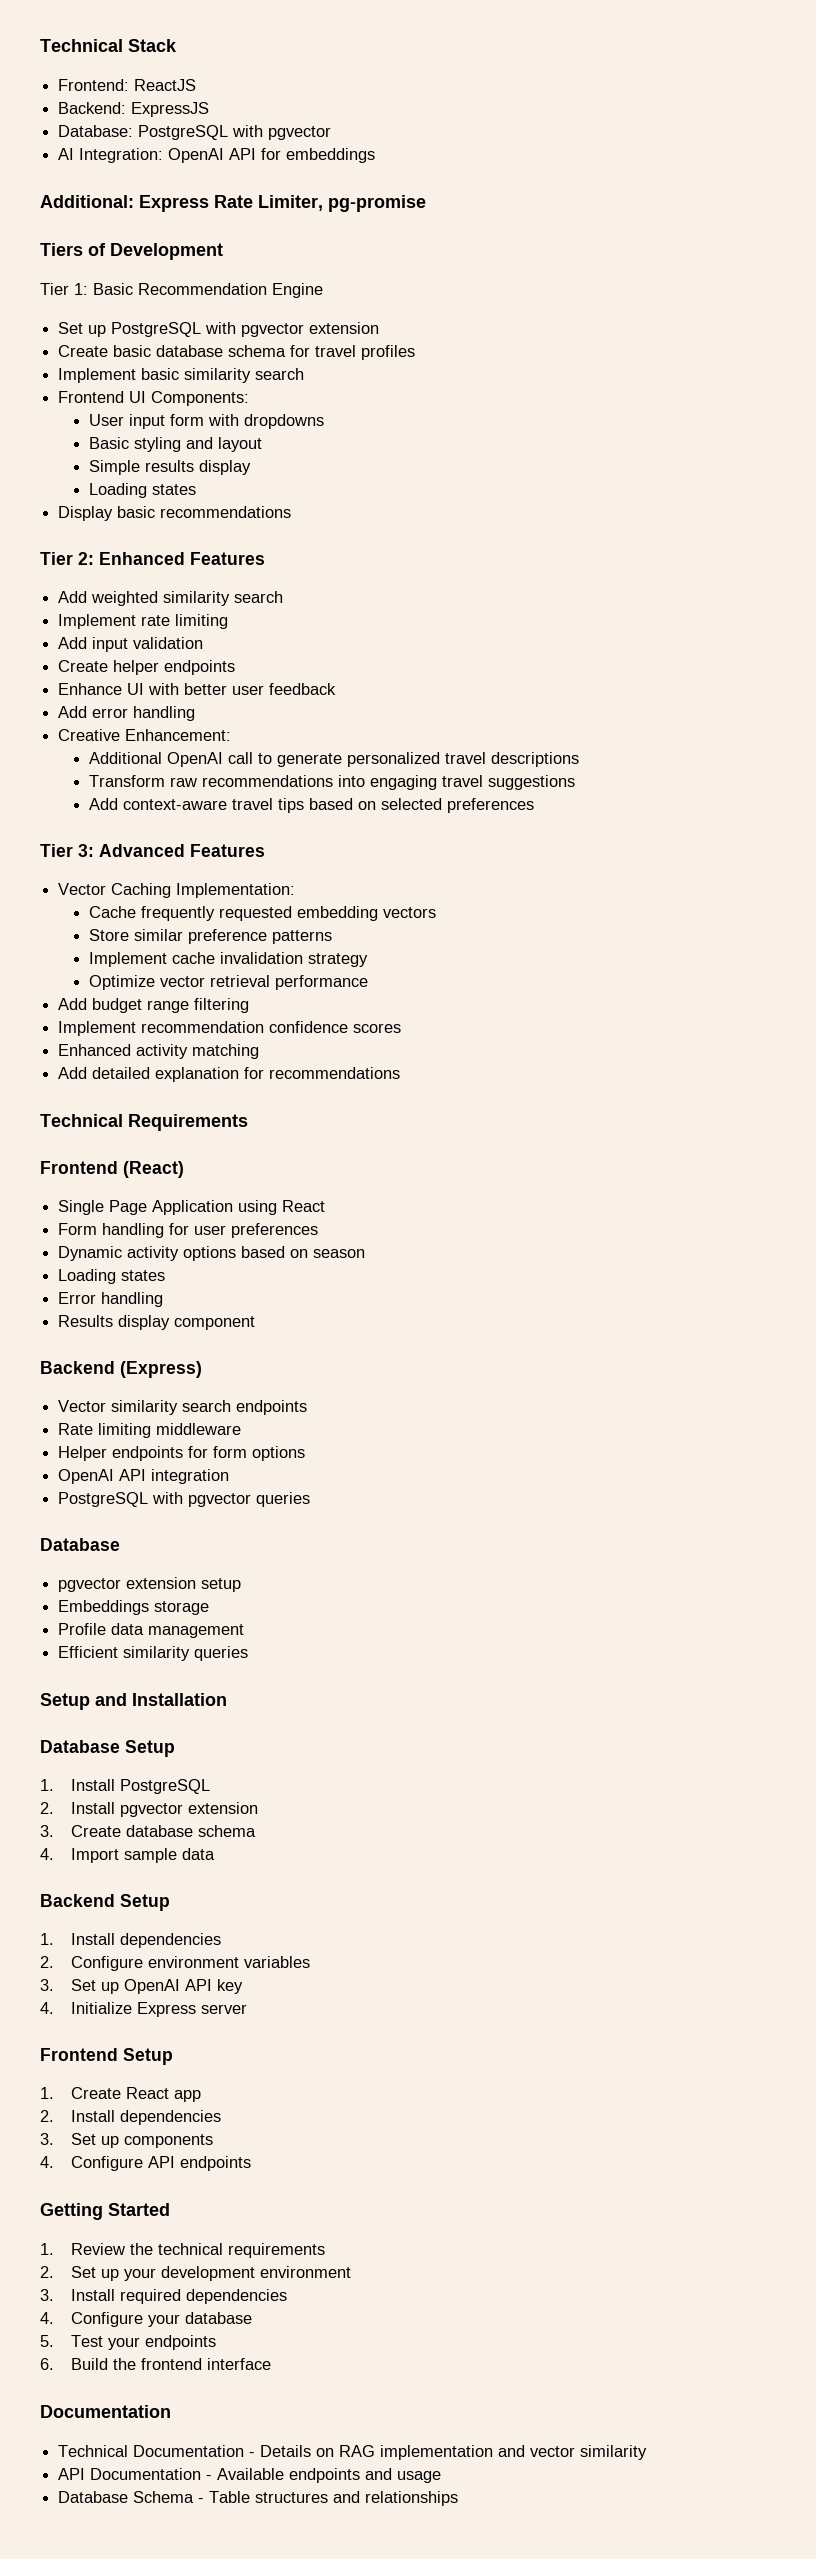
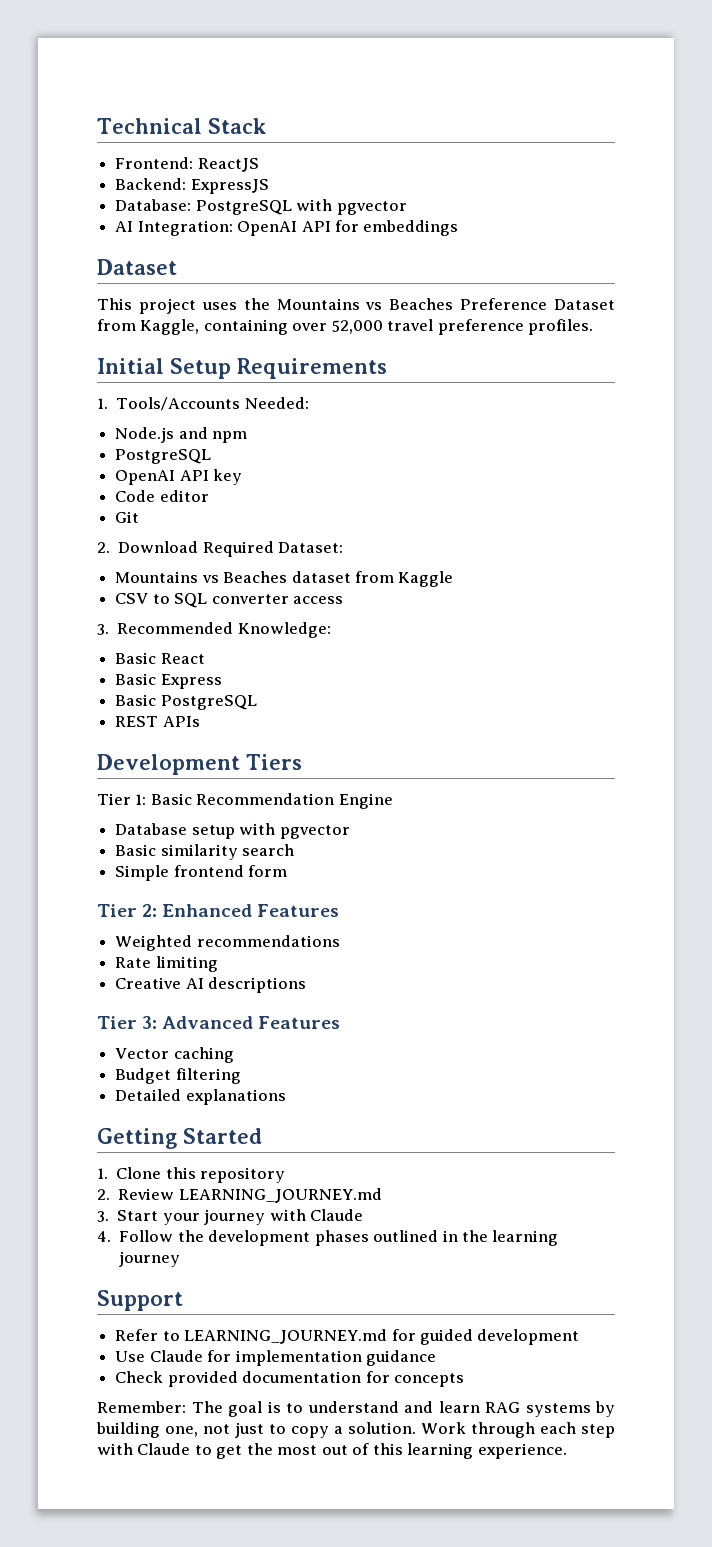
[40,195,426,212] Additional: Express Rate Limiter, pg-promise // -> [97,259,177,275] [97,298,615,314] [97,319,594,335] [97,358,387,379] [97,397,309,411] [115,427,248,443] [115,449,212,464] [115,469,243,485] [115,490,209,502] [115,511,140,523] [97,541,344,557] [115,571,454,587] [115,593,343,608] [97,622,331,638] [115,652,205,664] [115,673,222,689] [115,694,257,710] [115,716,200,727] [97,754,240,775] Dataset // This project uses the Mountains vs Beaches Preference Dataset from Kaggle, containing over 52,000 travel preference profiles. // Initial Setup Requirements // 1. Tools/Accounts Needed: // Node.js and npm // PostgreSQL // OpenAI API key // Code editor // Git // 2. Download Required Dataset: // Mountains vs Beaches dataset from Kaggle // CSV to SQL converter access // 3. Recommended Knowledge: // Basic React // Basic Express // Basic PostgreSQL // REST APIs // Development
[88,243,223,260] of Development -> (302, 762) none
[58,322,380,337] [58,345,416,360] [58,368,305,383] [58,391,250,406] [89,414,325,429] [89,437,263,452] [89,460,252,475] [89,483,197,498] [58,506,292,521] [40,552,265,565] [58,591,284,606] [58,614,229,629] [58,637,204,652] [58,660,236,675] [58,683,337,695] [58,706,196,721] [58,729,232,741] [89,752,580,767] [89,775,576,790] [89,798,535,813] Set up PostgreSQL with pgvector extension // Create basic database schema for travel profiles // Implement basic similarity search // Frontend UI Components: // User input form with dropdowns // Basic styling and layout // Simple results display // Loading states // Display basic recommendations // Tier 2: Enhanced Features // Add weighted similarity search // Implement rate limiting // Add input validation // Create helper endpoints // Enhance UI with better user feedback // Add error handling // Creative Enhancement: // Additional OpenAI call to generate personalized travel descriptions // Transform raw recommendations into engaging travel suggestions // Add context-aware travel tips based on selected preferences -> [115,823,350,839] [115,844,295,860] [115,865,288,881] [97,904,340,917] [115,935,340,951] [115,956,218,972] [115,977,307,993] Database setup with pgvector // Basic similarity search // Simple frontend form // Tier 2: Enhanced Features // Weighted recommendations // Rate limiting // Creative AI descriptions
[111,883,296,898] [89,906,437,921] [89,929,333,944] [89,952,369,967] [89,975,369,990] [58,998,250,1013] [58,1021,402,1036] [58,1044,260,1059] [58,1067,401,1082] [40,1114,248,1131] [40,1161,184,1178] [58,1200,326,1215] [58,1223,319,1238] [58,1246,366,1261] [58,1269,166,1284] [58,1292,164,1307] [58,1315,256,1330] [40,1361,202,1378] [58,1400,308,1415] [58,1423,242,1438] [58,1446,306,1461] [58,1469,230,1484] [58,1492,311,1507] [40,1538,120,1551] [58,1577,242,1592] [58,1600,210,1615] [58,1623,245,1638] [58,1646,249,1661] [40,1693,227,1710] [40,1740,175,1757] [40,1779,210,1794] [40,1802,258,1817] [40,1825,256,1837] [40,1848,215,1863] [40,1894,170,1911] [40,1933,221,1948] [40,1956,310,1971] [40,1979,243,1994] [40,2002,247,2017] [40,2048,173,2065] [40,2087,201,2102] [40,2110,221,2125] [40,2133,213,2148] [40,2156,251,2171] [40,2203,170,2220] [40,2243,325,2258] [40,2266,351,2281] [40,2289,287,2304] [40,2312,252,2327] [40,2335,216,2350] [40,2358,271,2370] [40,2405,171,2418] [58,2445,648,2460] [58,2468,442,2483] [58,2491,459,2506] Caching Implementation: // Cache frequently requested embedding vectors // Store similar preference patterns // Implement cache invalidation strategy // Optimize vector retrieval performance // Add budget range filtering // Implement recommendation confidence scores // Enhanced activity matching // Add detailed explanation for recommendations // Technical Requirements // Frontend (React) // Single Page Application using React // Form handling for user preferences // Dynamic activity options based on season // Loading states // Error handling // Results display component // Backend (Express) // Vector similarity search endpoints // Rate limiting middleware // Helper endpoints for form options // OpenAI API integration // PostgreSQL with pgvector queries // Database // pgvector extension setup // Embeddings storage // Profile data management // Efficient similarity queries // Setup and Installation // Database Setup // 1. Install PostgreSQL // 2. Install pgvector extension // 3. Create database schema // 4. Import sample data // Backend Setup // 1. Install dependencies // 2. Configure environment variables // 3. Set up OpenAI API key // 4. Initialize Express server // Frontend Setup // 1. Create React app // 2. Install dependencies // 3. Set up components // 4. Configure API endpoints // Getting Started // 1. Review the technical requirements // 2. Set up your development environment // 3. Install required dependencies // 4. Configure your database // 5. Test your endpoints // 6. Build the frontend interface // Documentation // Technical Documentation - Details on RAG implementation and vector similarity // API Documentation - Available endpoints and usage // Database Schema - Table structures and relationships -> [173,1047,234,1063] [115,1068,241,1084] [115,1089,286,1105] [97,1128,262,1149] [97,1167,286,1183] [97,1188,382,1203] [97,1209,364,1225] [97,1230,559,1246] [119,1251,181,1267] [97,1290,183,1311] [115,1329,580,1345] [115,1350,436,1366] [115,1371,464,1387] [97,1401,615,1417] [96,1422,615,1438] [97,1443,567,1459] caching // Budget filtering // Detailed explanations // Getting Started // 1. Clone this repository // 2. Review LEARNING_JOURNEY.md // 3. Start your journey with Claude // 4. Follow the development phases outlined in the learning journey // Support // Refer to LEARNING_JOURNEY.md for guided development // Use Claude for implementation guidance // Check provided documentation for concepts // Remember: The goal is to understand and learn RAG systems by building one, not just to copy a solution. Work through each step with Claude to get the most out of this learning experience.

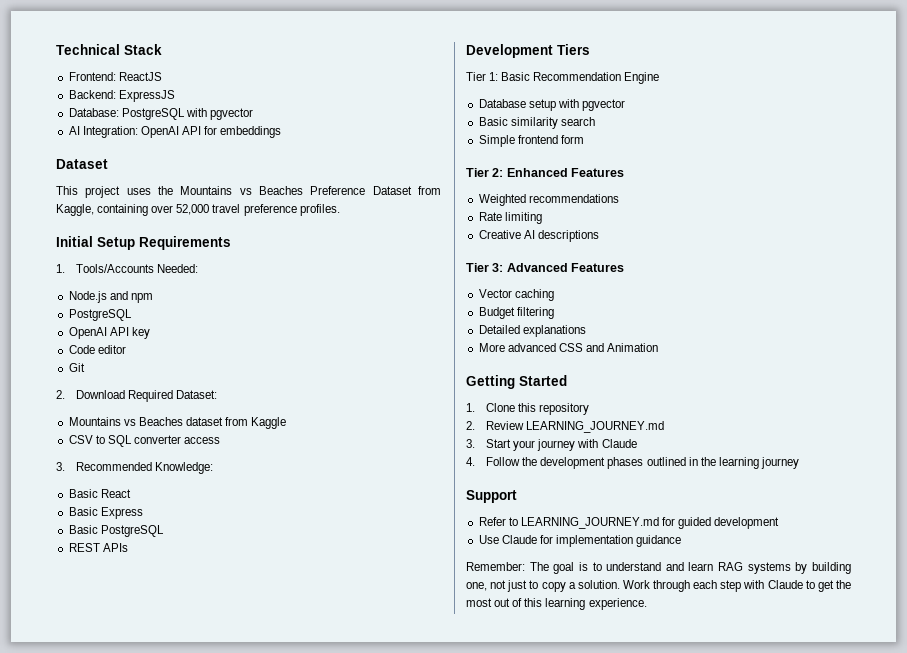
(286, 1097) none -> [478,343,659,352] // More advanced CSS and Animation
[115,1371,464,1387] // Check provided documentation for concepts -> (682, 541) none

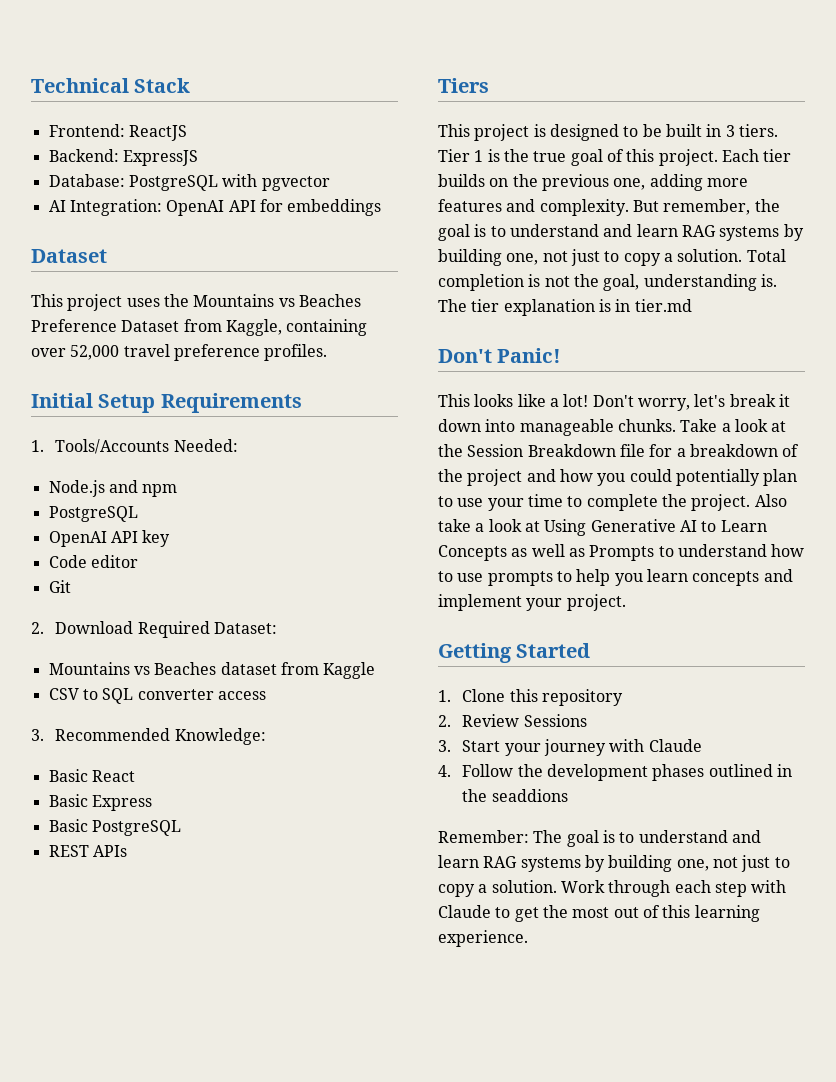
[466,44,553,58] Development -> (127, 851) none
[466,72,660,84] [478,99,625,111] [478,117,595,129] [478,135,584,147] [466,168,625,177] [478,194,619,206] [478,212,542,224] [478,230,599,242] [466,263,625,272] [478,289,554,301] [478,307,554,319] [478,325,586,337] [478,343,659,352] Tier 1: Basic Recommendation Engine // Database setup with pgvector // Basic similarity search // Simple frontend form // Tier 2: Enhanced Features // Weighted recommendations // Rate limiting // Creative AI descriptions // Tier 3: Advanced Features // Vector caching // Budget filtering // Detailed explanations // More advanced CSS and Animation -> [438,124,778,141] [438,149,792,166] [438,174,748,191] [438,199,780,216] [438,224,804,241] [438,249,786,266] [438,274,777,291] [438,299,692,316] [438,348,562,363] [438,394,790,411] [438,419,787,436] [438,444,800,457] [438,469,798,486] [438,494,787,511] [438,519,767,536] [438,544,805,561] [438,569,793,586] [438,594,626,611] This project is designed to be built in 3 tiers. Tier 1 is the true goal of this project. Each tier builds on the previous one, adding more features and complexity. But remember, the goal is to understand and learn RAG systems by building one, not just to copy a solution. Total completion is not the goal, understanding is. The tier explanation is in tier.md // Don't Panic! // This looks like a lot! Don't worry, let's break it down into manageable chunks. Take a look at the Session Breakdown file for a breakdown of the project and how you could potentially plan to use your time to complete the project. Also take a look at Using Generative AI to Learn Concepts as well as Prompts to understand how to use prompts to help you learn concepts and implement your project.
[526,421,665,433] LEARNING_JOURNEY.md -> [523,714,587,727] Sessions
[718,457,799,469] [466,490,517,503] [478,517,780,529] [478,535,682,547] learning journey // Support // Refer to LEARNING_JOURNEY.md for guided development // Use Claude for implementation guidance -> [491,789,568,802] seaddions

